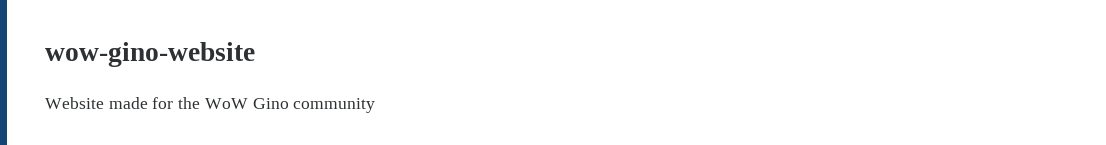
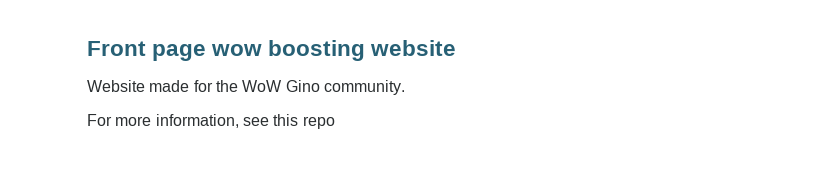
[45,42,255,67] wow-gino-website -> [87,40,457,61] Front page wow boosting website
[293,98,376,113] community -> [323,80,405,95] [87,114,335,129] community. // For more information, see this repo

